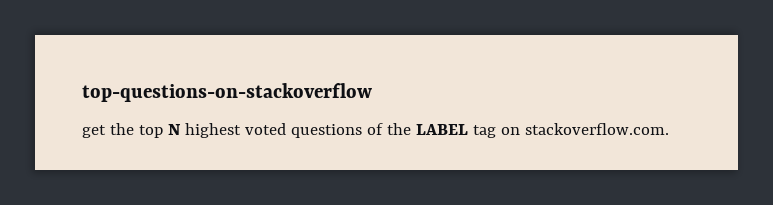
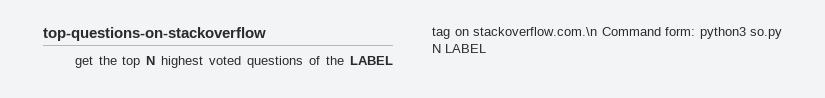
[524,123,669,135] stackoverflow.com. -> [473,27,782,39] [432,44,486,53] stackoverflow.com.\n Command form: python3 so.py N LABEL

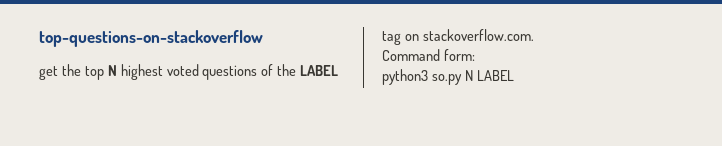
[473,27,597,36] stackoverflow.com.\n -> [422,29,534,41] stackoverflow.com. //
(695, 31) none -> (475, 55) //

